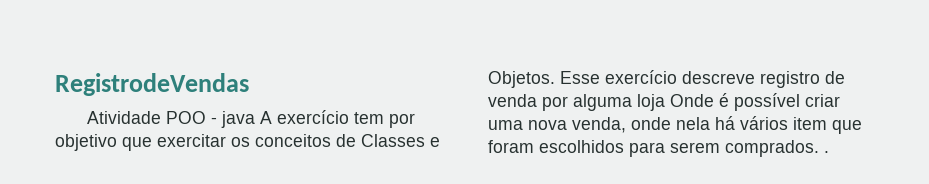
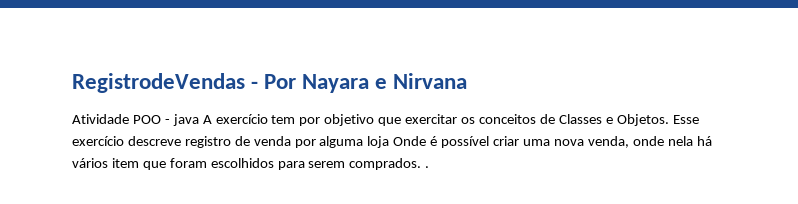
(249, 84) none -> [251,73,468,93] - Por Nayara e Nirvana

